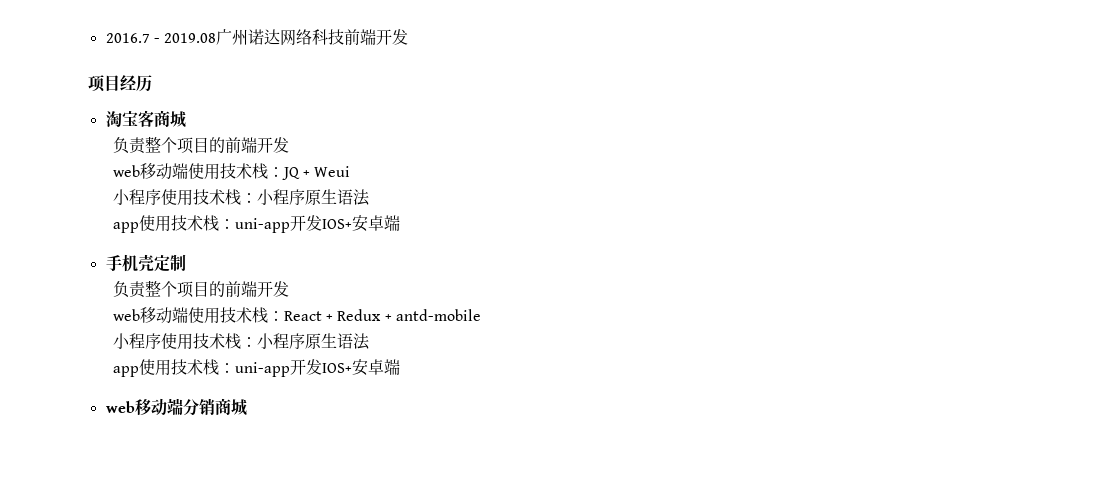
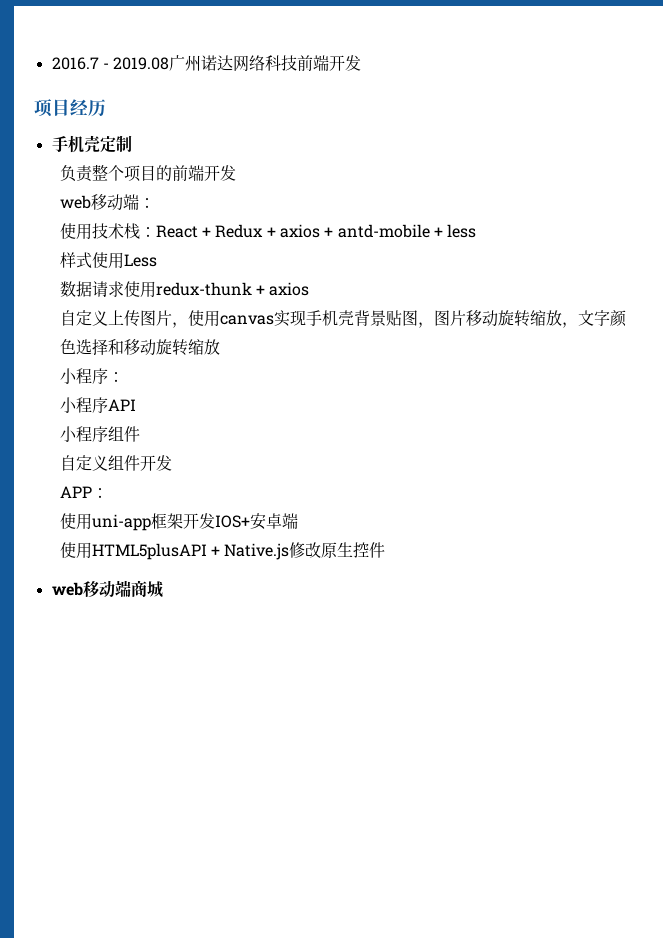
[105,110,186,128] [112,136,289,154] [112,163,351,180] [112,189,370,206] [112,215,400,233] // 淘宝客商城 // 负责整个项目的前端开发 // web移动端使用技术栈：JQ + Weui // 小程序使用技术栈：小程序原生语法 // app使用技术栈：uni-app开发IOS+安卓端 -> (106, 108) none
(188, 315) none -> [138,198,155,208] ： //
(392, 317) none -> [280,224,334,238] axios +
[112,333,370,350] [112,359,400,377] [105,398,215,416] // 小程序使用技术栈：小程序原生语法 // app使用技术栈：uni-app开发IOS+安卓端 // web移动端分销 -> [434,224,477,238] [59,252,157,269] [59,281,310,298] [59,310,627,328] [59,339,220,356] [59,368,124,384] [59,397,136,413] [59,426,140,442] [59,455,172,471] [59,486,108,498] [59,513,298,531] [59,542,386,560] [51,580,131,598] + less // 样式使用Less // 数据请求使用redux-thunk + axios // 自定义上传图片，使用canvas实现手机壳背景贴图，图片移动旋转缩放，文字颜色选择和移动旋转缩放 // 小程序： // 小程序API // 小程序组件 // 自定义组件开发 // APP： // 使用uni-app框架开发IOS+安卓端 // 使用HTML5plusAPI + Native.js修改原生控件 // web移动端

